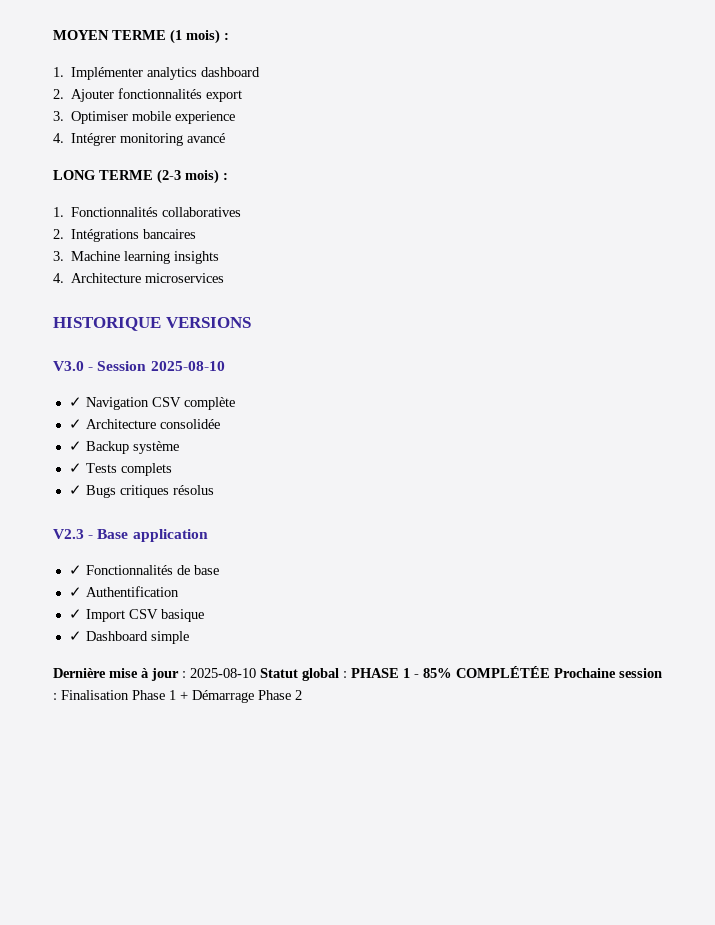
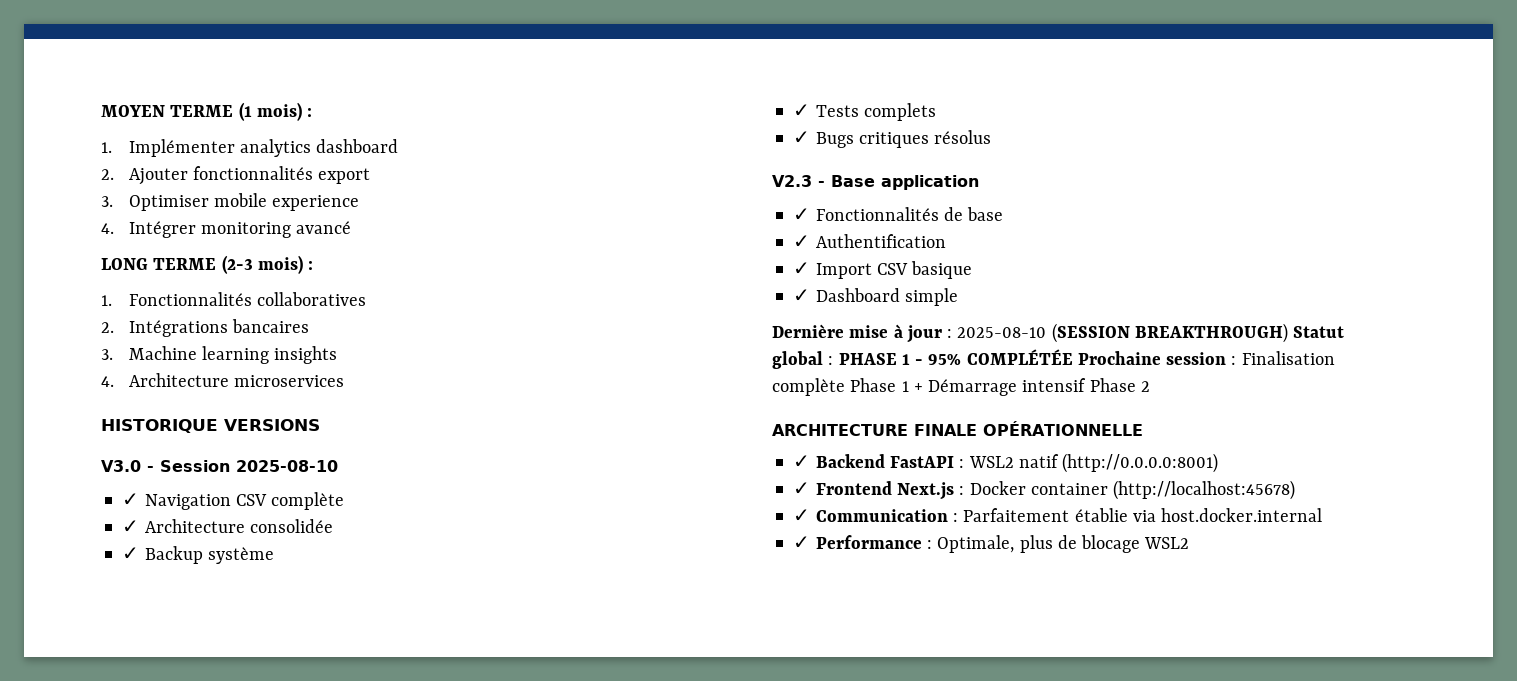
(256, 673) none -> [1051,323,1288,343] (SESSION BREAKTHROUGH)
[423,668,452,678] 85% -> [928,354,962,365] 95%
(129, 695) none -> [772,378,845,396] complète
(254, 696) none -> [1022,378,1087,392] intensif
(302, 695) none -> [772,421,1143,436] [793,453,1219,473] [793,480,1296,500] [793,508,1323,522] [793,535,1190,553] // ARCHITECTURE FINALE OPÉRATIONNELLE // ✓ Backend FastAPI : WSL2 natif (http://0.0.0.0:8001) // ✓ Frontend Next.js : Docker container (http://localhost:45678) // ✓ Communication : Parfaitement établie via host.docker.internal // ✓ Performance : Optimale, plus de blocage WSL2

